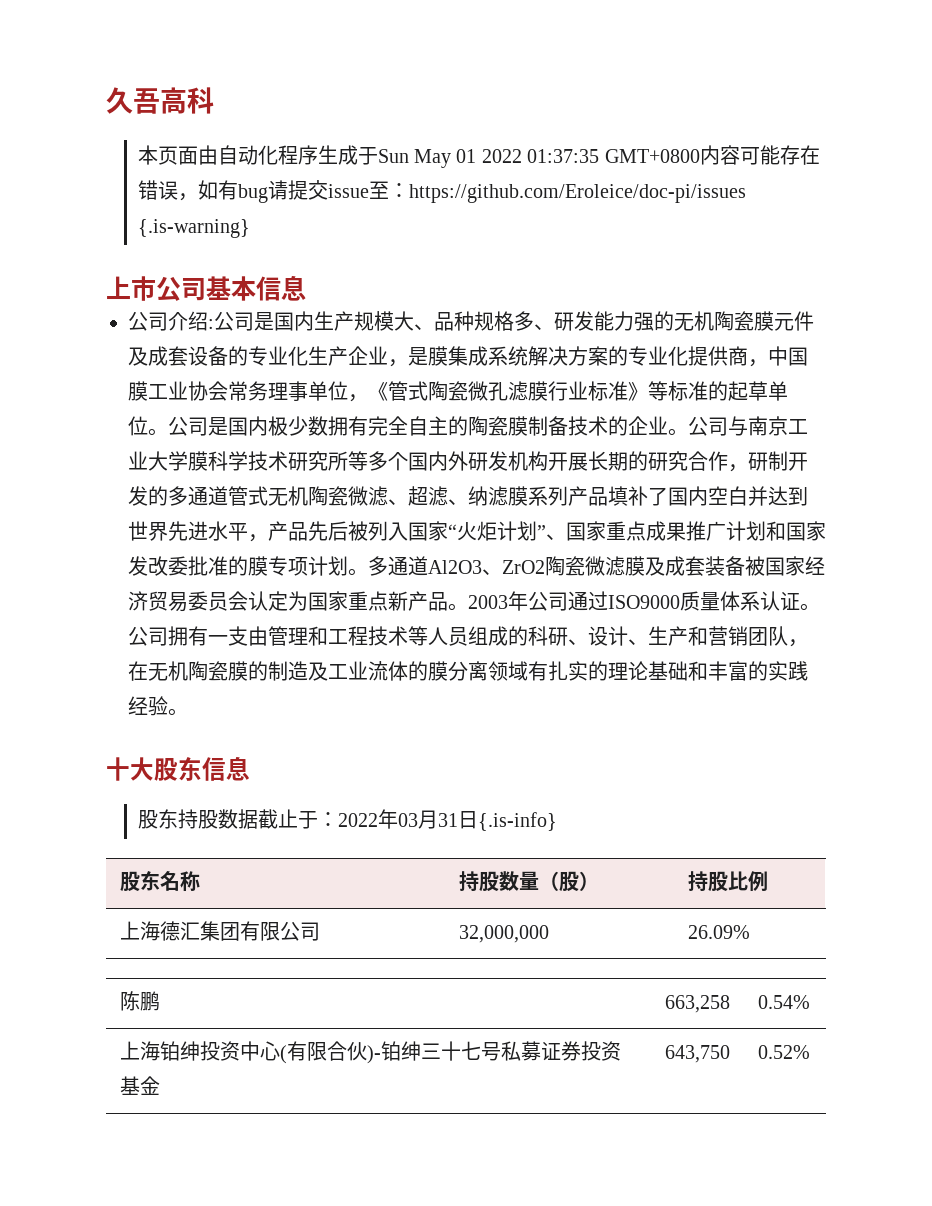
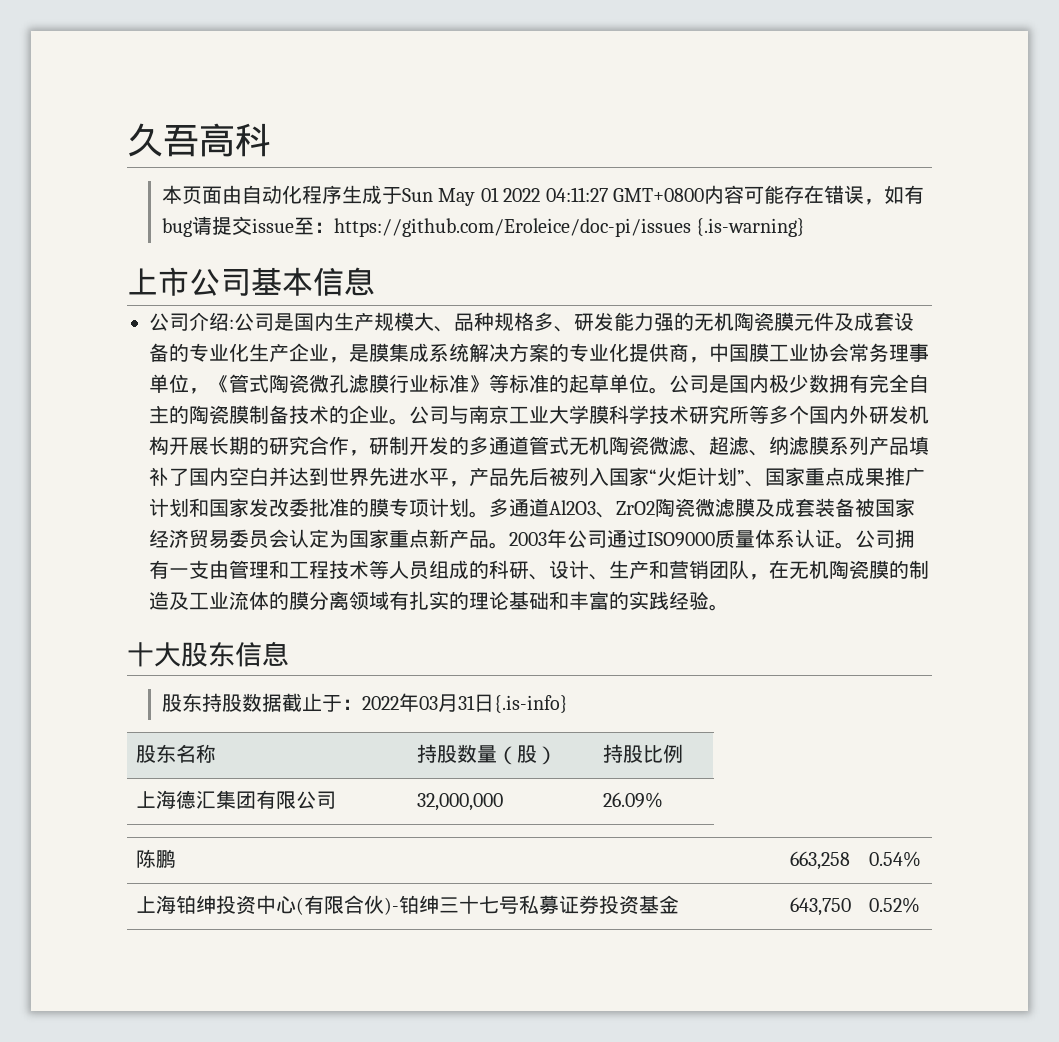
[527,149,600,163] 01:37:35 -> [545,187,608,202] 04:11:27

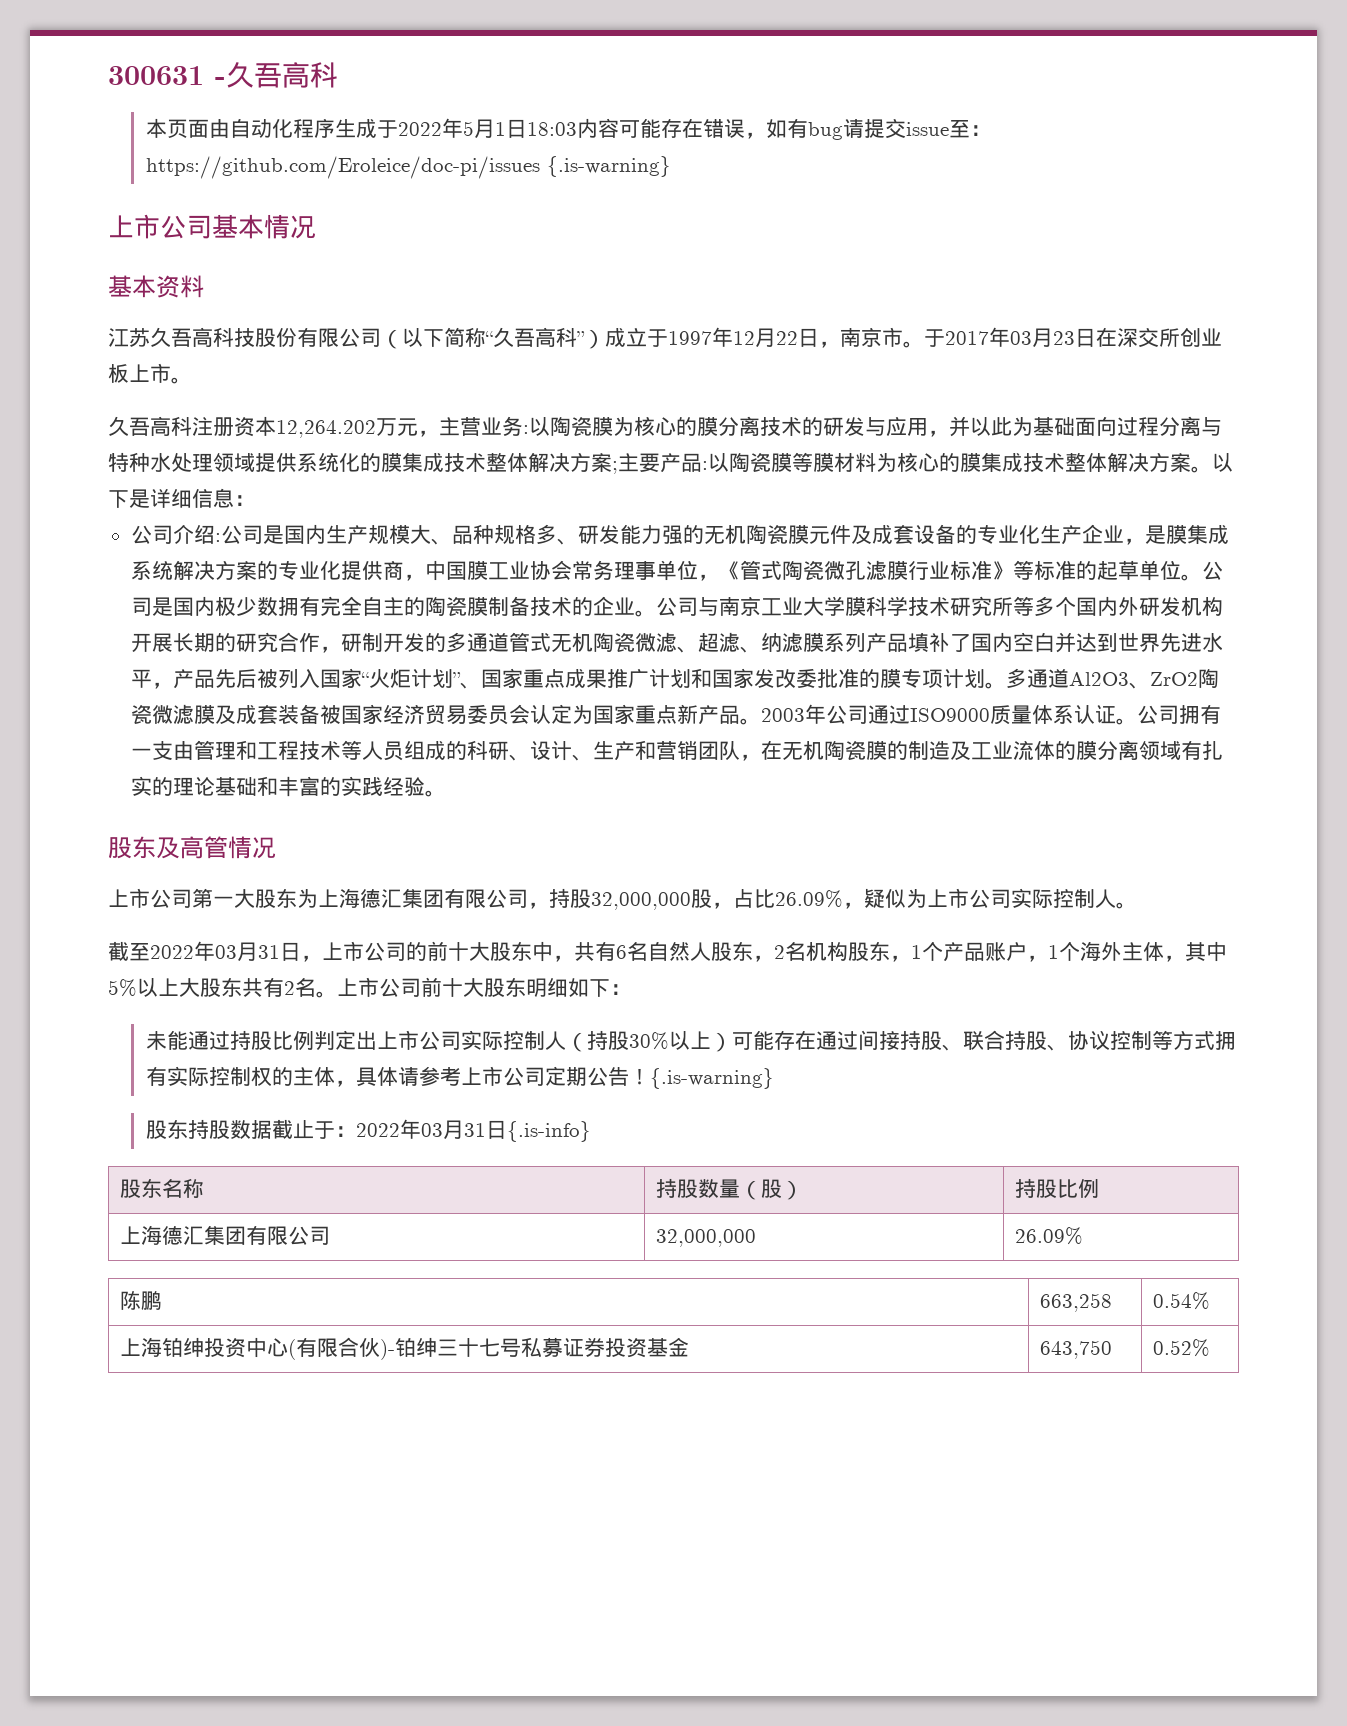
(127, 140) none -> [108,66,226,85] 300631 -
[402,187,705,206] Sun May 01 2022 04:11:27 GMT+0800 -> [397,118,577,138] 2022年5月1日18:03
[313,267,375,296] 信息 -> [264,214,316,239] [108,275,204,298] [108,327,1222,349] [108,363,192,384] [108,416,1222,438] [108,452,1233,474] [108,488,255,508] 情况 // 基本资料 // 江苏久吾高科技股份有限公司（以下简称“久吾高科”）成立于1997年12月22日，南京市。于2017年03月23日在深交所创业板上市。 // 久吾高科注册资本12,264.202万元，主营业务:以陶瓷膜为核心的膜分离技术的研发与应用，并以此为基础面向过程分离与特种水处理领域提供系统化的膜集成技术整体解决方案;主要产品:以陶瓷膜等膜材料为核心的膜集成技术整体解决方案。以下是详细信息：
[127,641,289,667] 十大股东信息 -> [108,836,276,859] [108,888,1137,910] [108,941,1227,962] [108,977,631,998] [145,1030,1236,1052] [145,1066,774,1089] 股东及高管情况 // 上市公司第一大股东为上海德汇集团有限公司，持股32,000,000股，占比26.09%，疑似为上市公司实际控制人。 // 截至2022年03月31日，上市公司的前十大股东中，共有6名自然人股东，2名机构股东，1个产品账户，1个海外主体，其中5%以上大股东共有2名。上市公司前十大股东明细如下： // 未能通过持股比例判定出上市公司实际控制人（持股30%以上）可能存在通过间接持股、联合持股、协议控制等方式拥有实际控制权的主体，具体请参考上市公司定期公告！{.is-warning}

